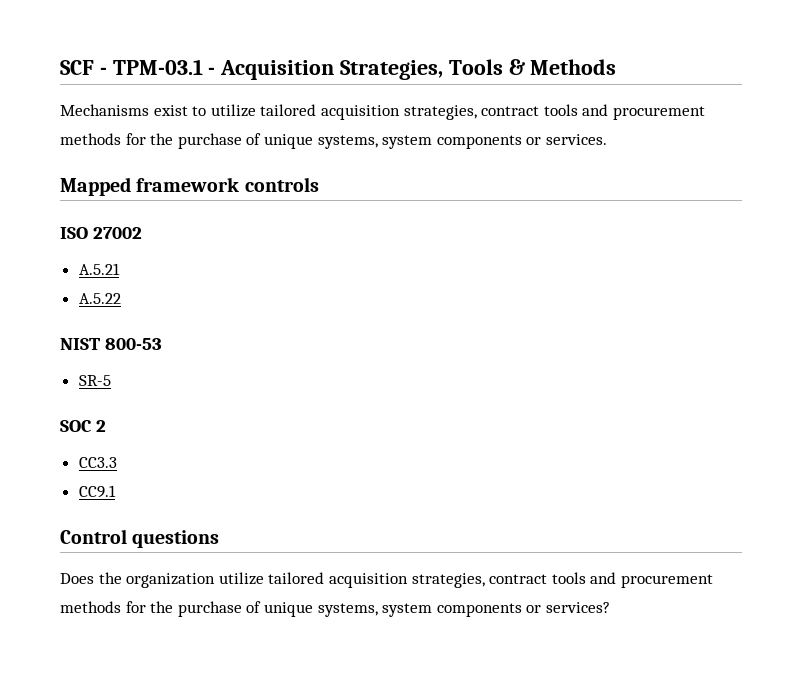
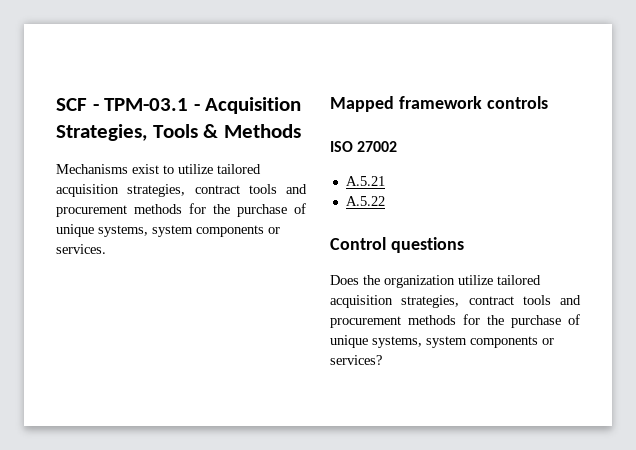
[60,338,162,350] [78,375,111,386] [60,420,106,432] [78,457,117,468] [78,485,116,498] // NIST 800-53 // SR-5 // SOC 2 // CC3.3 // CC9.1 -> (385, 201) none

